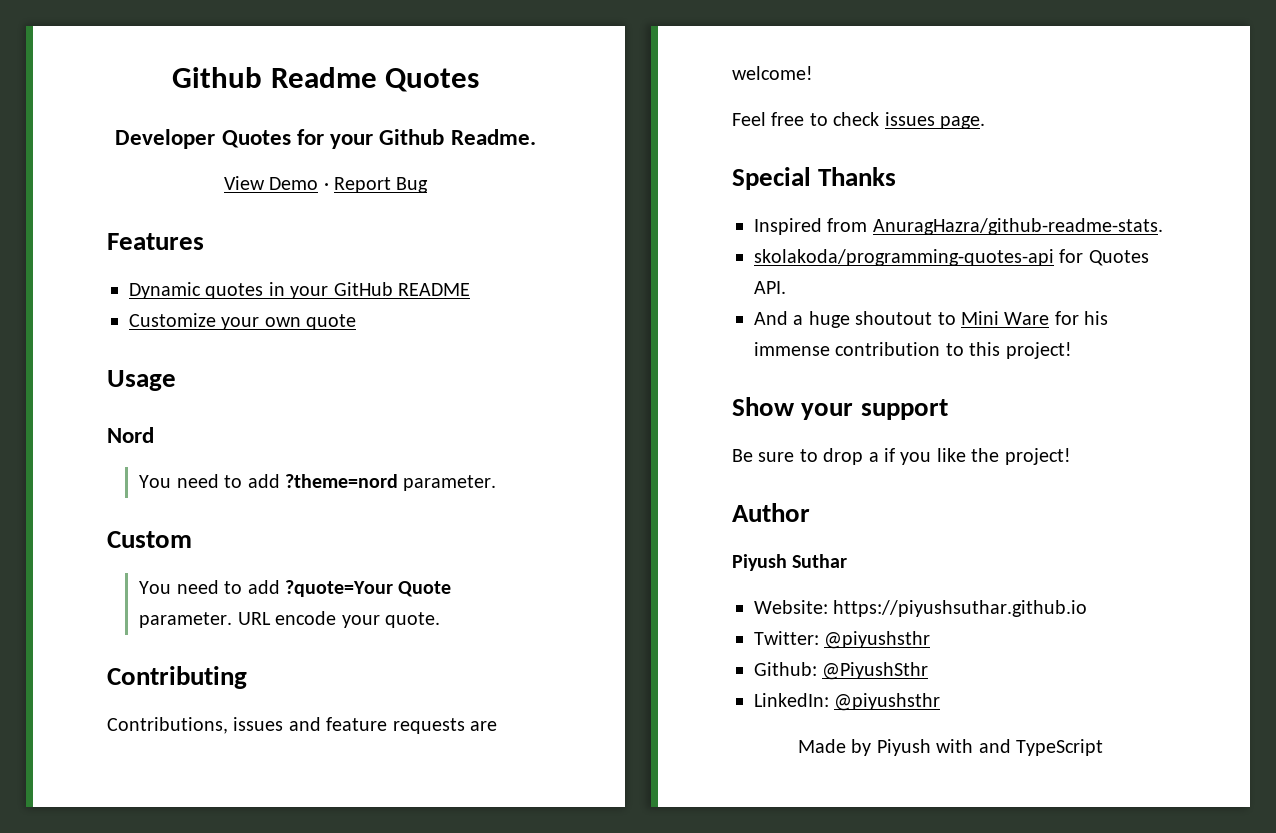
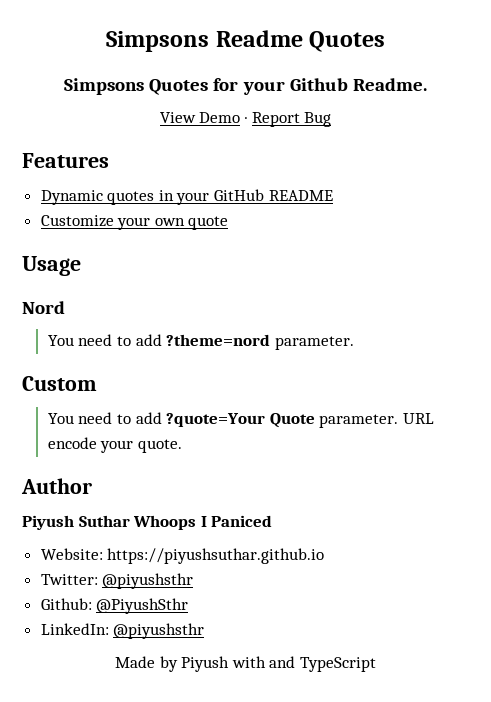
[172,67,263,88] Github -> [106,31,210,52] Simpsons
[115,129,216,149] Developer -> [64,78,145,95] Simpsons
[107,666,247,689] [107,717,497,734] [732,66,813,80] [732,112,985,129] [732,167,897,190] [754,218,1163,235] [754,249,1149,266] [754,281,786,294] [754,311,1109,328] [754,342,1072,359] [732,397,948,420] [732,448,1071,465] // Contributing // Contributions, issues and feature requests are welcome! // Feel free to check issues page. // Special Thanks // Inspired from AnuragHazra/github-readme-stats. // skolakoda/programming-quotes-api for Quotes API. // And a huge shoutout to Mini Ware for his immense contribution to this project! // Show your support // Be sure to drop a if you like the project! -> (182, 446) none
(848, 561) none -> [133,515,273,530] Whoops I Paniced

